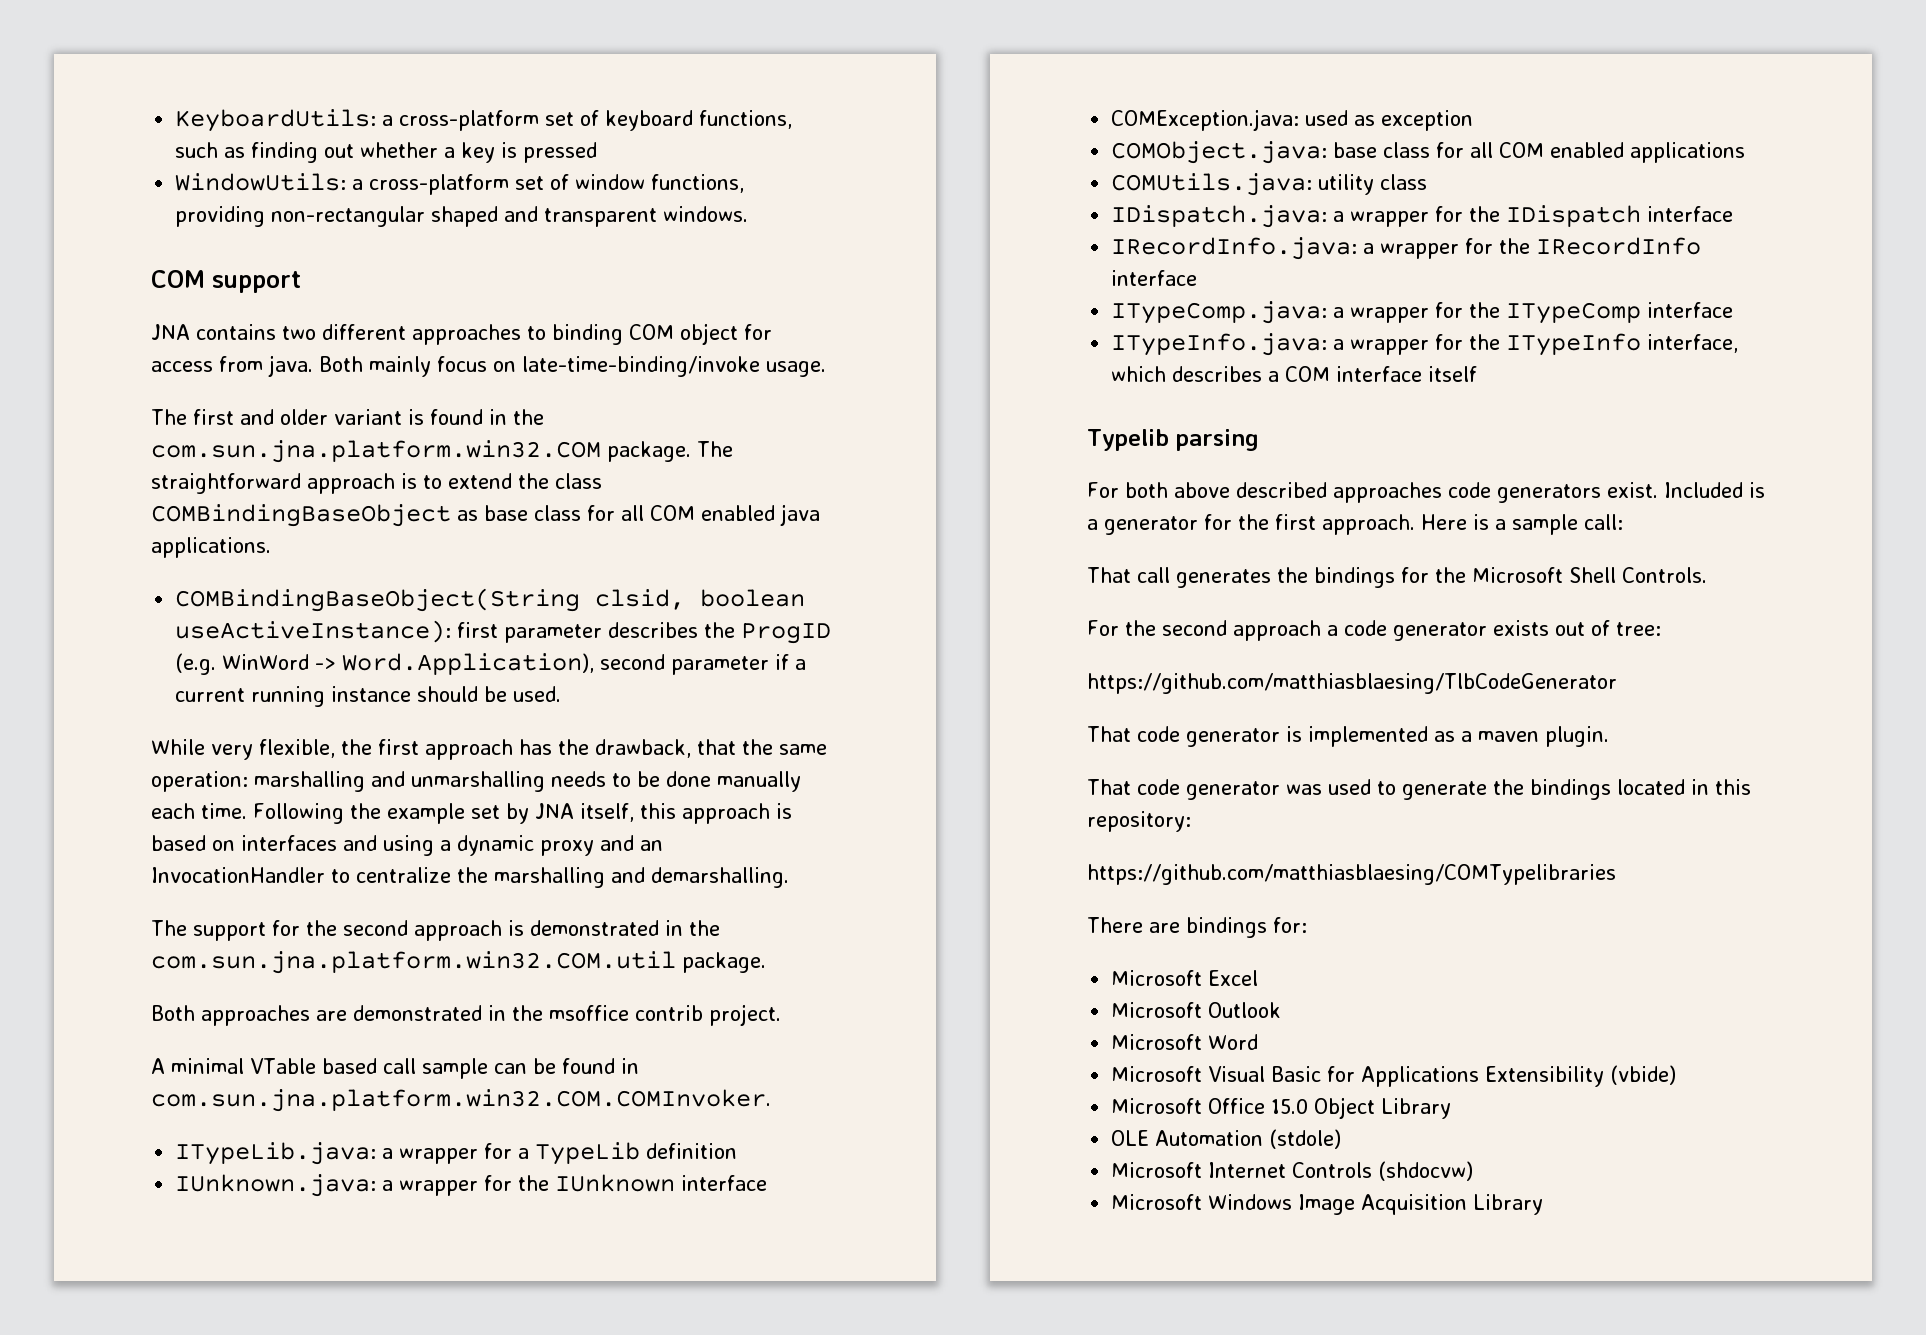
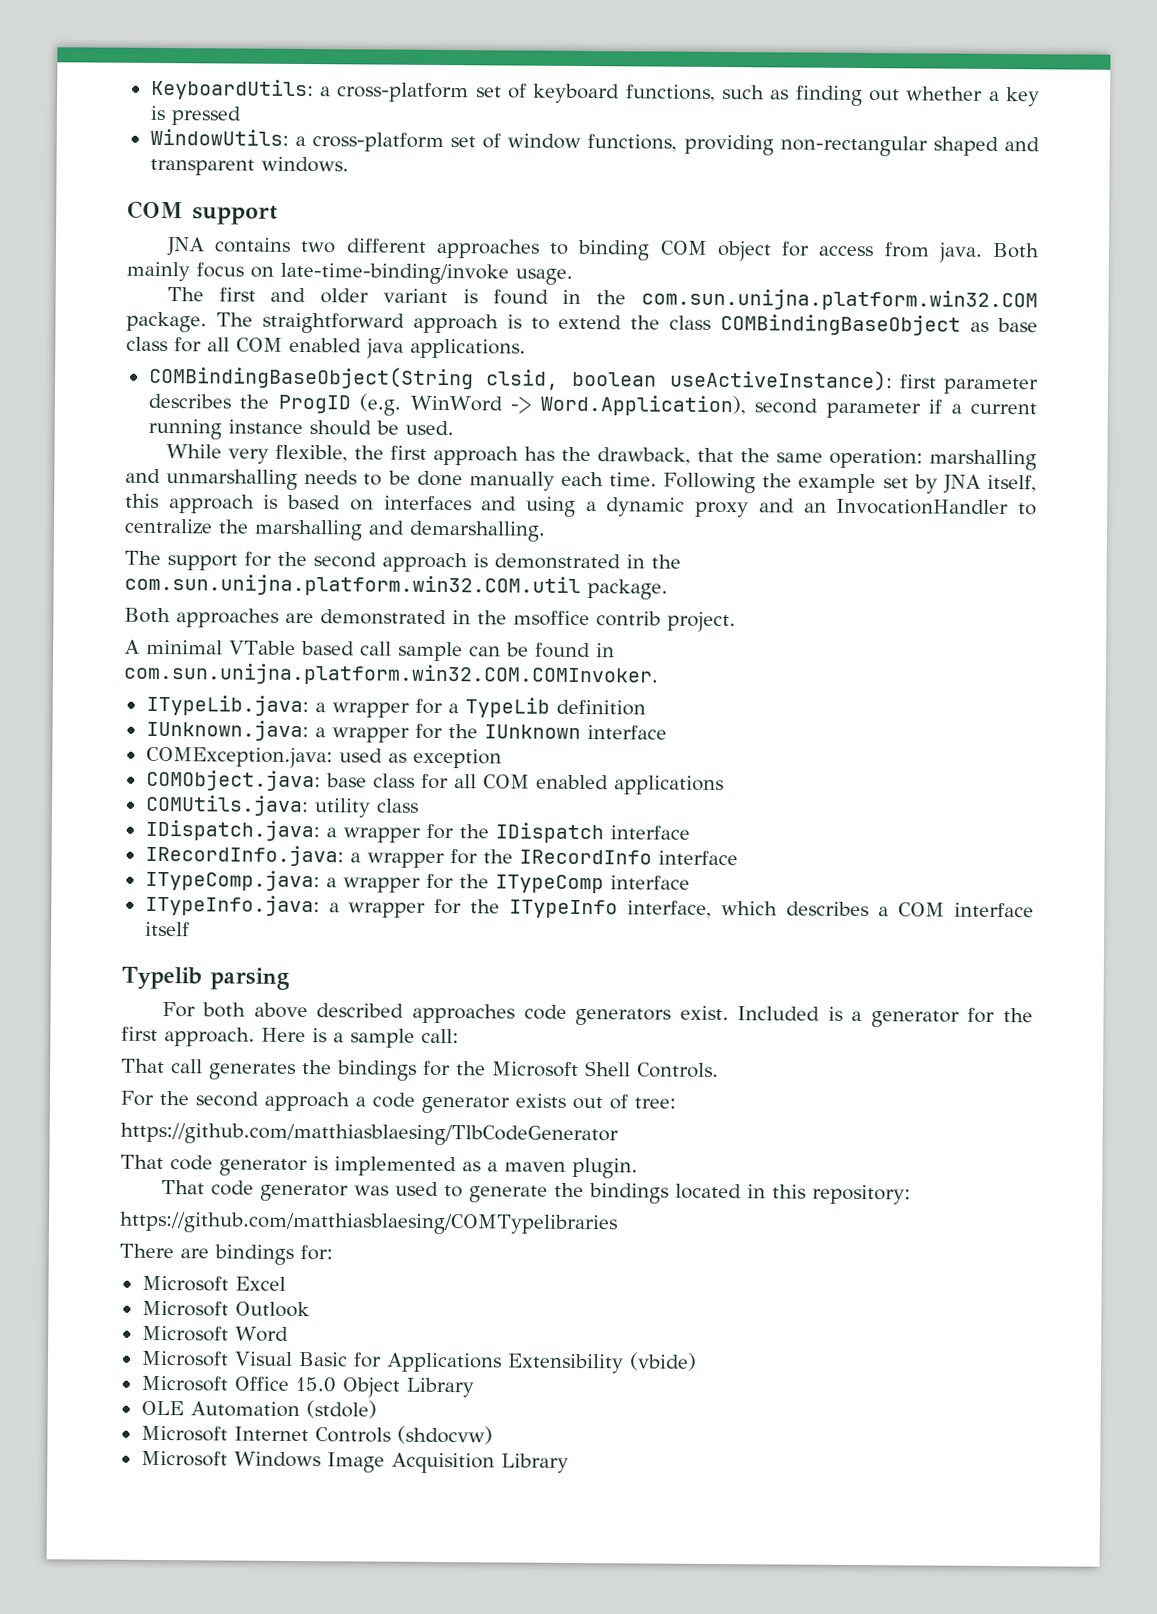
[151,440,601,463] com.sun.jna.platform.win32.COM -> [641,288,1038,312] com.sun.unijna.platform.win32.COM
[151,951,676,974] com.sun.jna.platform.win32.COM.util -> [124,573,581,598] com.sun.unijna.platform.win32.COM.util
[151,1089,771,1112] com.sun.jna.platform.win32.COM.COMInvoker. -> [123,662,659,687] com.sun.unijna.platform.win32.COM.COMInvoker.

